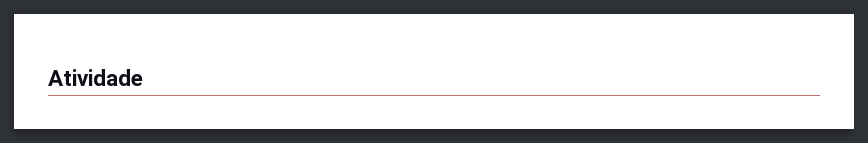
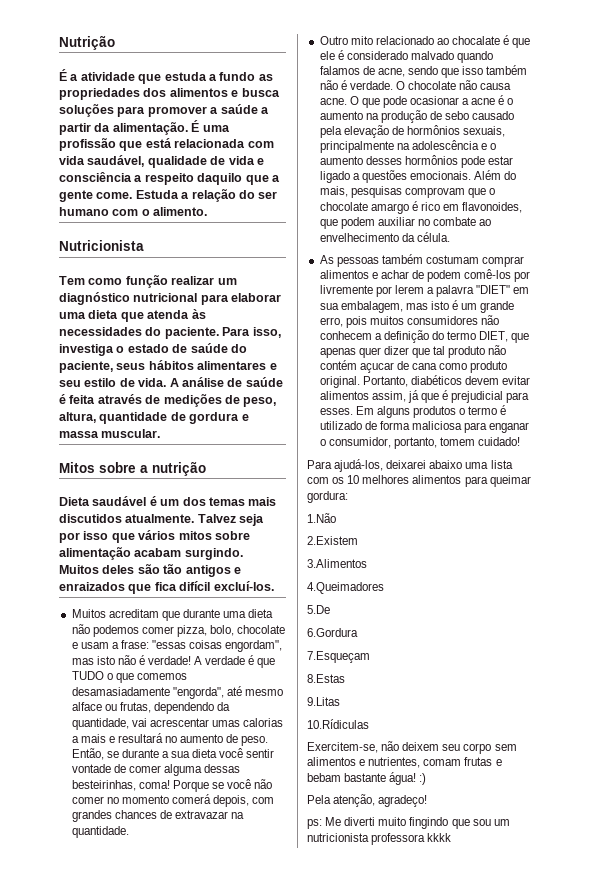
[48,69,143,86] Atividade -> [59,35,115,50] [59,69,273,84] [59,88,280,100] [59,104,269,117] [59,120,230,135] [59,138,274,151] [59,155,264,168] [59,172,280,185] [59,189,278,202] [59,207,208,216] [59,240,144,251] [59,275,237,288] [59,292,282,305] [59,309,206,322] [59,327,281,339] [59,343,247,356] [59,360,277,373] [59,377,283,387] [59,394,277,407] [59,412,249,424] [59,429,161,438] [59,461,206,476] [59,496,277,506] [59,514,265,526] [59,530,250,543] [59,547,243,560] [59,564,241,577] [59,581,274,594] [71,609,274,621] [71,624,286,637] [71,640,283,652] [71,655,276,668] [71,671,187,683] [71,686,283,699] [71,702,231,714] [71,718,284,730] [71,733,269,746] [71,748,275,760] [71,764,241,776] [71,779,273,792] [71,794,275,807] [71,810,245,822] [71,826,129,838] [319,35,531,48] [319,50,494,63] [319,65,528,78] [319,80,512,90] [319,95,514,108] [319,110,515,123] [319,125,506,138] [319,140,497,153] [319,155,514,168] [319,170,517,183] [319,186,496,198] [319,201,523,214] [319,217,492,229] [319,232,450,242] [319,254,525,267] [319,269,531,282] [319,285,530,297] [319,300,515,313] [319,315,500,328] [319,330,530,343] [319,345,507,358] [319,360,508,373] [319,375,531,388] [319,390,530,403] [319,405,507,418] [319,421,530,433] [319,437,521,449] [307,459,513,472] [307,475,531,487] [307,491,348,503] [307,513,336,523] [307,536,358,545] [307,559,367,568] [307,582,384,594] [307,605,330,614] [307,628,358,637] [307,651,370,663] [307,674,345,683] [307,697,340,706] [307,719,369,729] [307,741,517,754] [307,757,502,768] [307,772,427,785] [307,794,428,807] [307,817,510,829] [307,833,452,845] Nutrição // É a atividade que estuda a fundo as propriedades dos alimentos e busca soluções para promover a saúde a partir da alimentação. É uma profissão que está relacionada com vida saudável, qualidade de vida e consciência a respeito daquilo que a gente come. Estuda a relação do ser humano com o alimento. // Nutricionista // Tem como função realizar um diagnóstico nutricional para elaborar uma dieta que atenda às necessidades do paciente. Para isso, investiga o estado de saúde do paciente, seus hábitos alimentares e seu estilo de vida. A análise de saúde é feita através de medições de peso, altura, quantidade de gordura e massa muscular. // Mitos sobre a nutrição // Dieta saudável é um dos temas mais discutidos atualmente. Talvez seja por isso que vários mitos sobre alimentação acabam surgindo. Muitos deles são tão antigos e enraizados que fica difícil excluí-los. // Muitos acreditam que durante uma dieta não podemos comer pizza, bolo, chocolate e usam a frase: "essas coisas engordam", mas isto não é verdade! A verdade é que TUDO o que comemos desamasiadamente "engorda", até mesmo alface ou frutas, dependendo da quantidade, vai acrescentar umas calorias a mais e resultará no aumento de peso. Então, se durante a sua dieta você sentir vontade de comer alguma dessas besteirinhas, coma! Porque se você não comer no momento comerá depois, com grandes chances de extravazar na quantidade. // Outro mito relacionado ao chocalate é que ele é considerado malvado quando falamos de acne, sendo que isso também não é verdade. O chocolate não causa acne. O que pode ocasionar a acne é o aumento na produção de sebo causado pela elevação de hormônios sexuais, principalmente na adolescência e o aumento desses hormônios pode estar ligado a questões emocionais. Além do mais, pesquisas comprovam que o chocolate amargo é rico em flavonoides, que podem auxiliar no combate ao envelhecimento da célula. // As pessoas também costumam comprar alimentos e achar de podem comê-los por livremente por lerem a palavra "DIET" em sua embalagem, mas isto é um grande erro, pois muitos consumidores não conhecem a definição do termo DIET, que apenas quer dizer que tal produto não contém açucar de cana como produto original. Portanto, diabéticos devem evitar alimentos assim, já que é prejudicial para esses. Em alguns produtos o termo é utilizado de forma maliciosa para enganar o consumidor, portanto, tomem cuidado! // Para ajudá-los, deixarei abaixo uma lista com os 10 melhores alimentos para queimar gordura: // 1.Não // 2.Existem // 3.Alimentos // 4.Queimadores // 5.De // 6.Gordura // 7.Esqueçam // 8.Estas // 9.Litas // 10.Rídiculas // Exercitem-se, não deixem seu corpo sem alimentos e nutrientes, comam frutas e bebam bastante água! :) // Pela atenção, agradeço! // ps: Me diverti muito fingindo que sou um nutricionista professora kkkk

